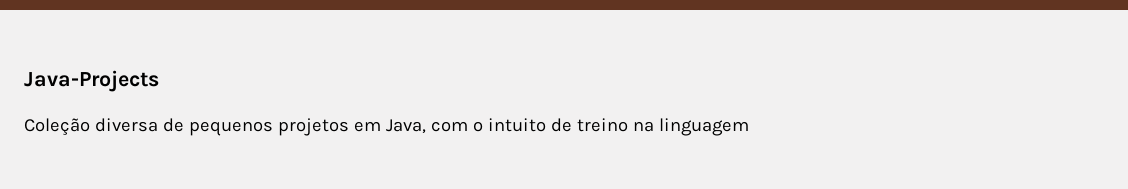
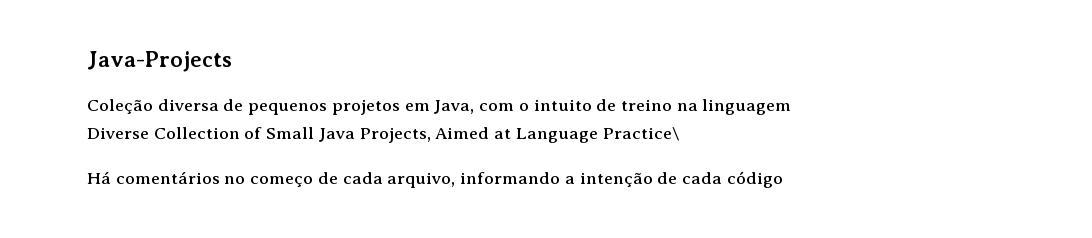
(749, 127) none -> [87,127,679,143] [87,171,783,188] // Diverse Collection of Small Java Projects, Aimed at Language Practice\ // Há comentários no começo de cada arquivo, informando a intenção de cada código

